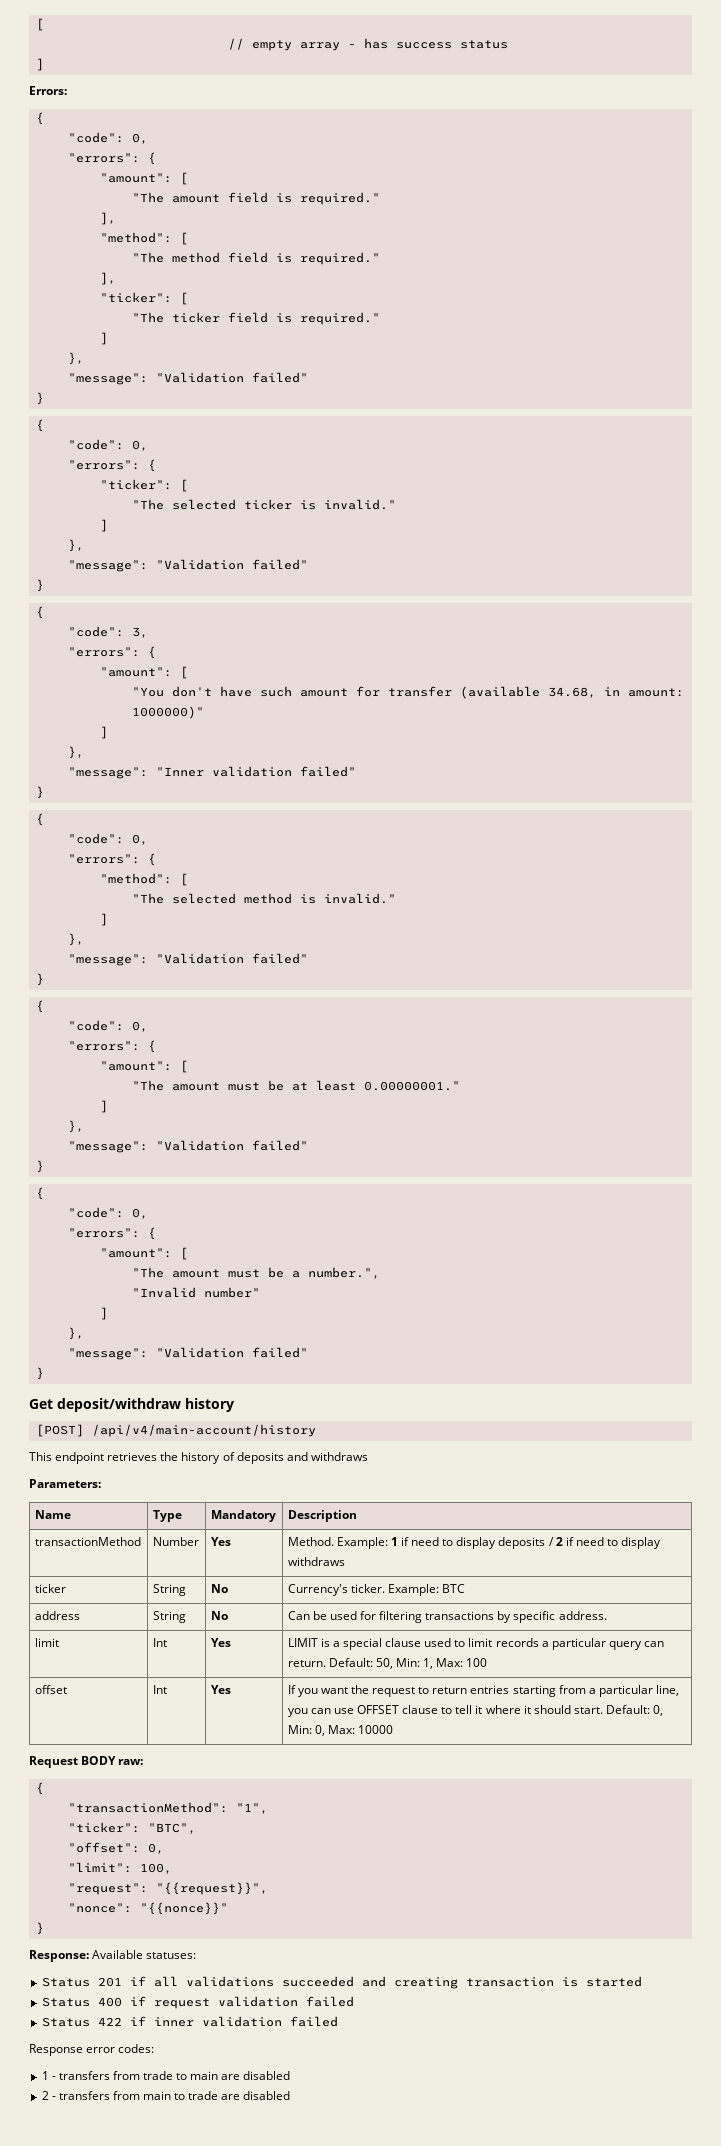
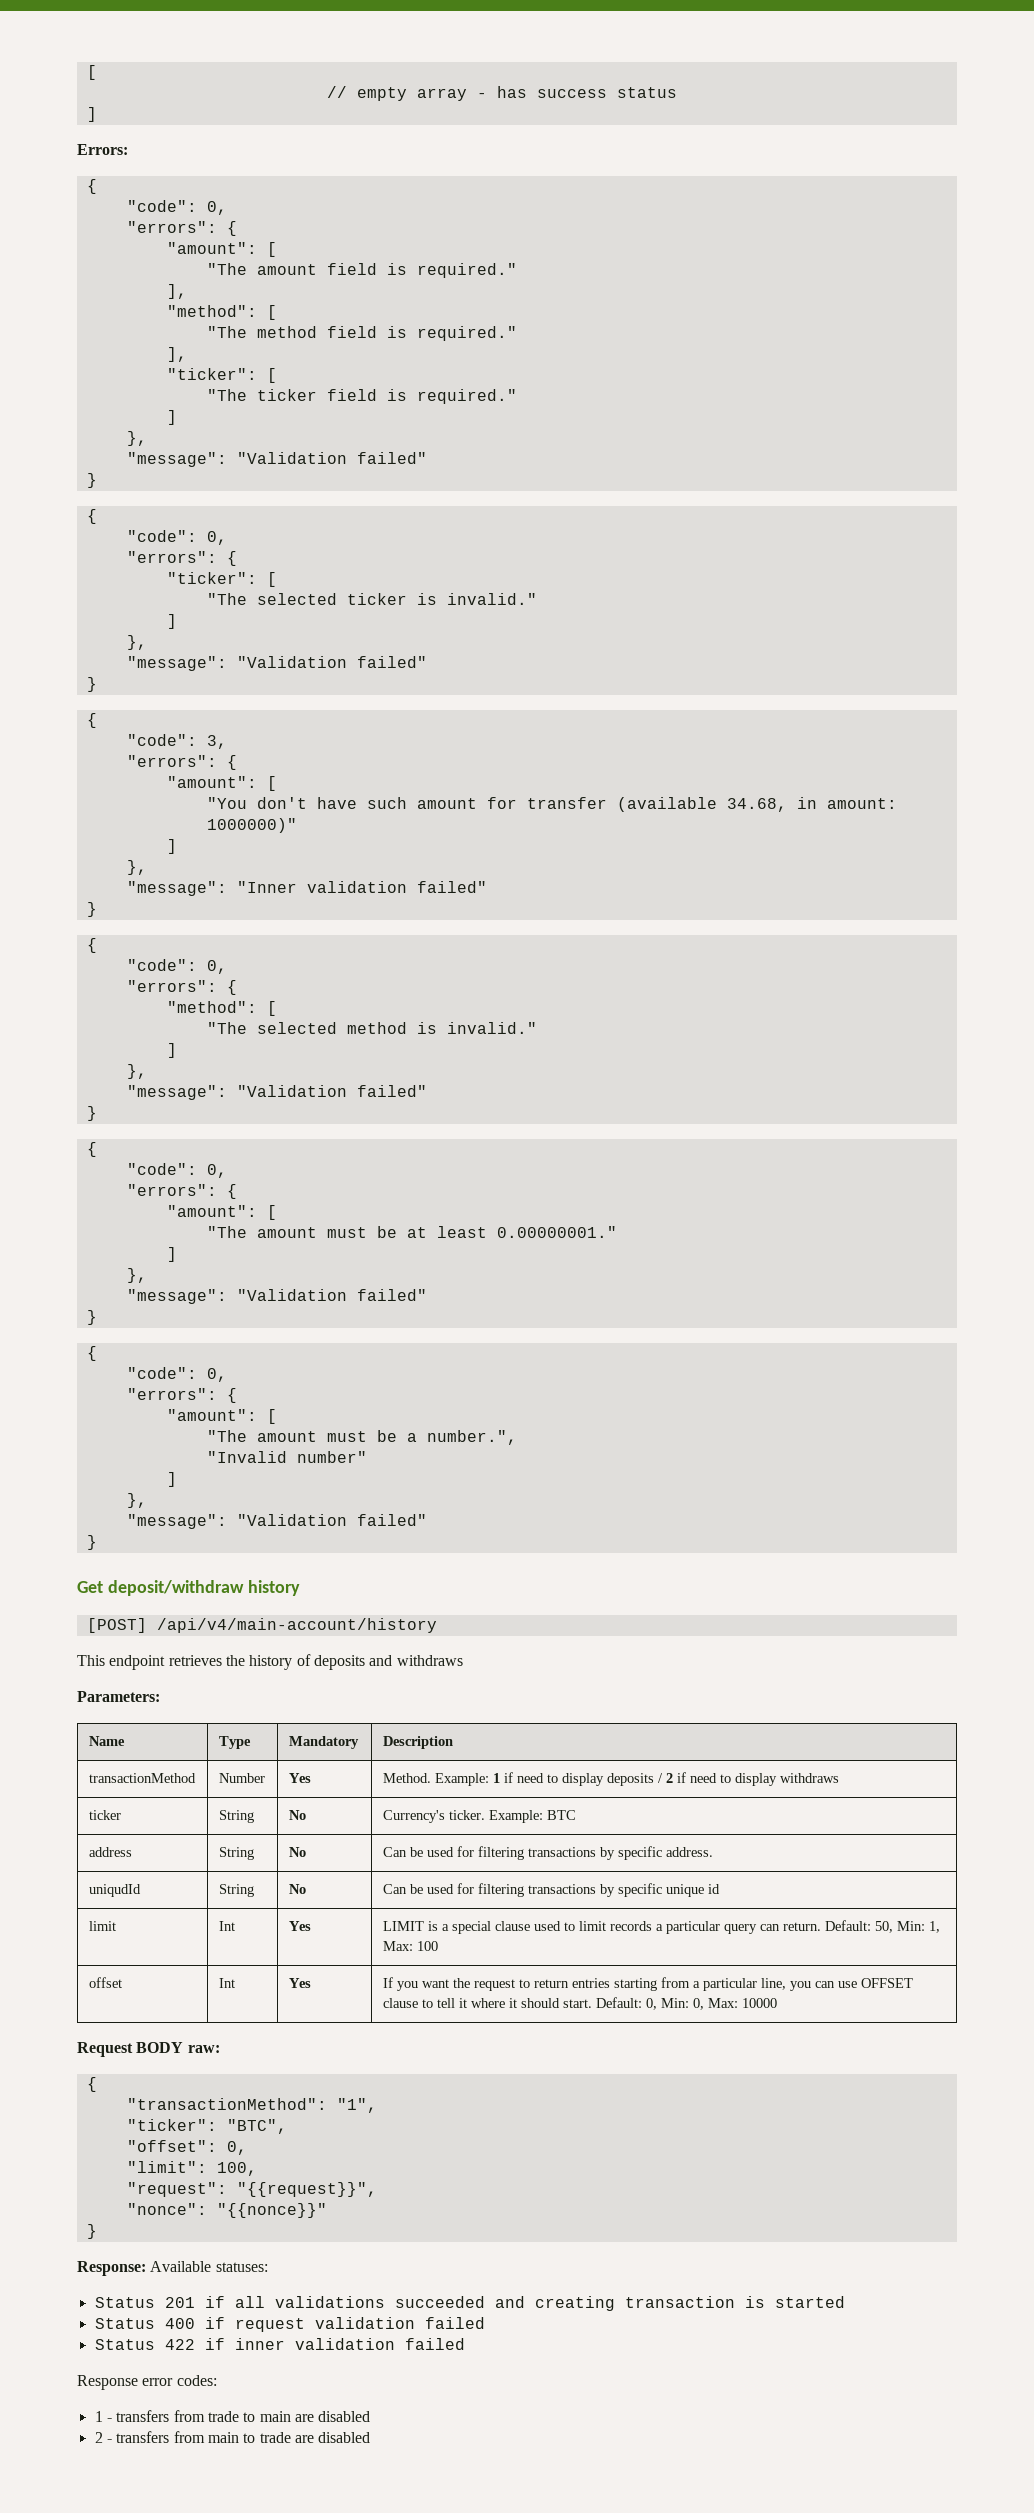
(607, 1615) none -> [88,1884,141,1897] [218,1884,254,1897] [288,1884,306,1894] [382,1883,720,1897] // uniqudId | String | No | Can be used for filtering transactions by specific unique id

